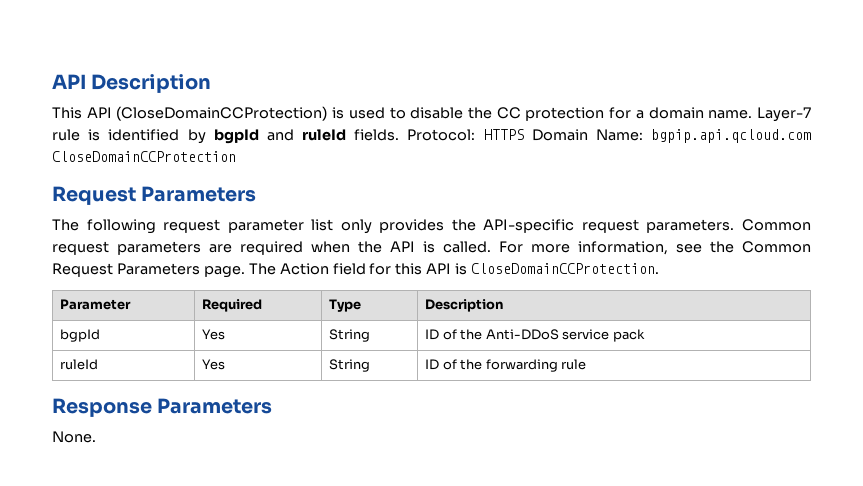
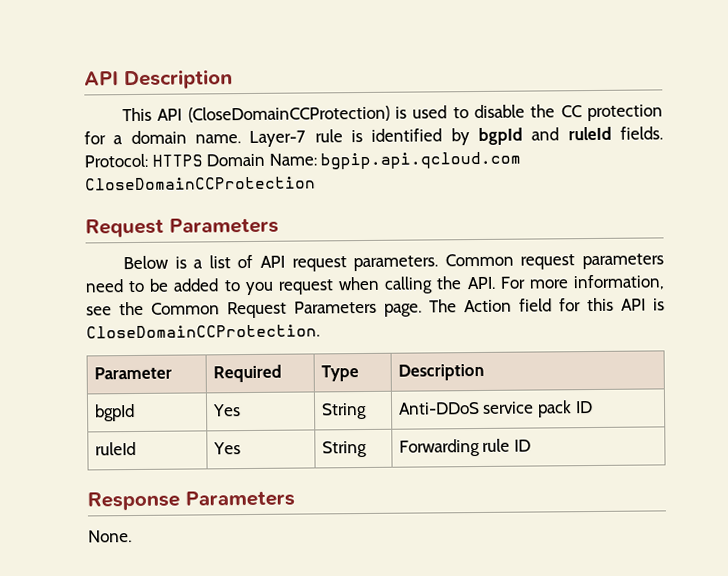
[52,219,575,234] The following request parameter list only provides the API-specific -> [123,254,286,270] Below is a list of API
[209,241,491,255] are required when the API is called. -> [85,276,496,296] need to be added to you request when calling the API.
[425,329,483,340] ID of the -> (367, 411) none
(646, 335) none -> [574,401,593,414] ID
[425,359,587,372] ID of the forwarding rule -> [398,438,532,457] Forwarding rule ID

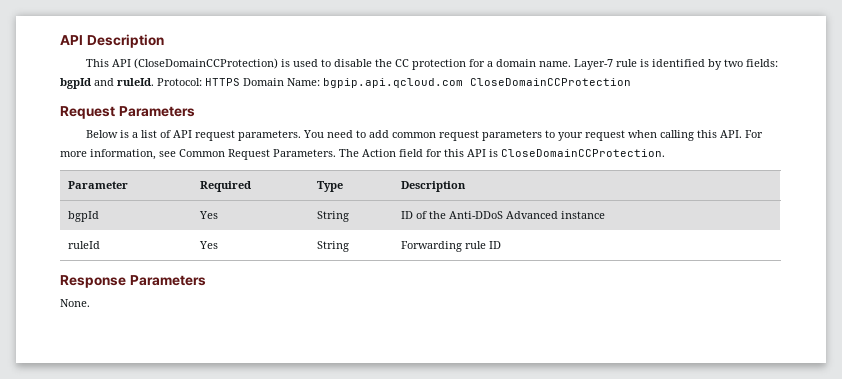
[477,126,663,146] bgpId and ruleId fields. -> [724,59,779,67] [60,78,154,89] two fields: bgpId and ruleId.
[444,253,664,270] [85,278,274,296] Common request parameters need to be added to you -> [303,130,584,141] You need to add common request parameters to your
[436,276,463,290] the -> [697,130,718,138] this
[119,301,144,316] the -> (176, 154) none
[294,300,422,317] Parameters page. -> [273,149,336,157] Parameters.
[398,400,593,418] Anti-DDoS service pack ID -> [401,211,606,219] ID of the Anti-DDoS Advanced instance

